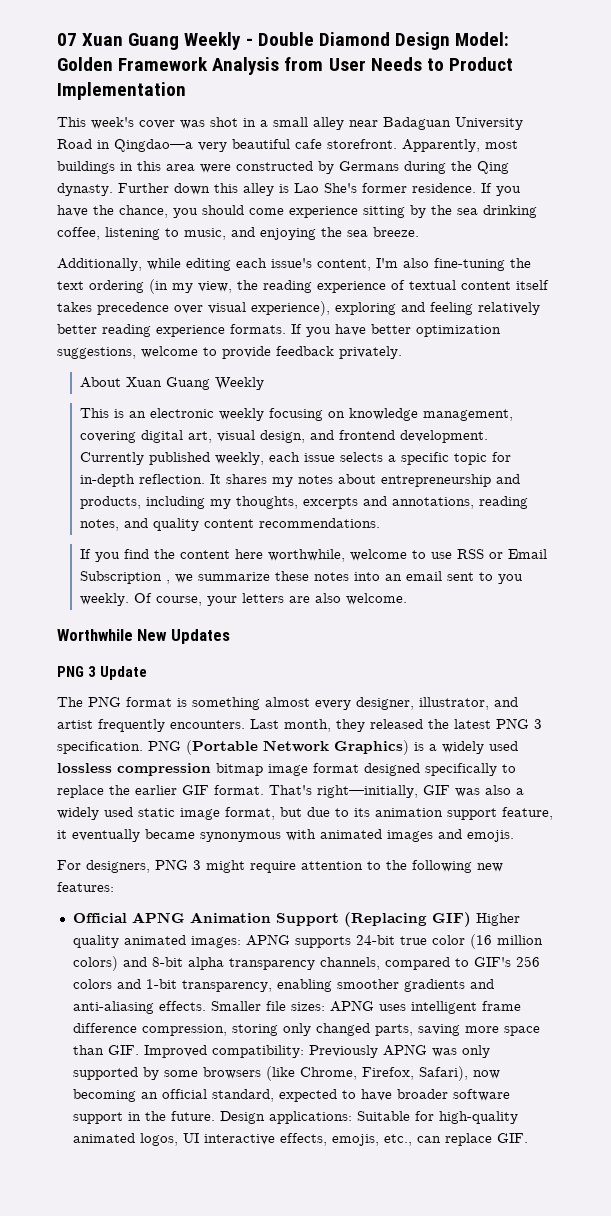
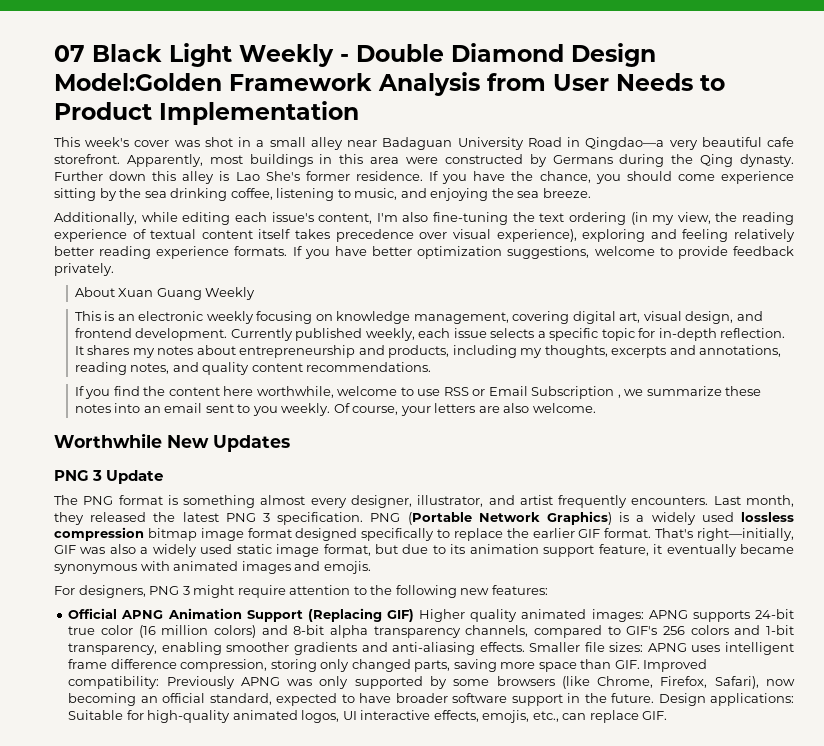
[82,33,180,50] Xuan Guang -> [92,43,232,67] Black Light
[455,32,510,46] [57,57,113,71] Model: Golden -> [54,73,222,91] Model:Golden

